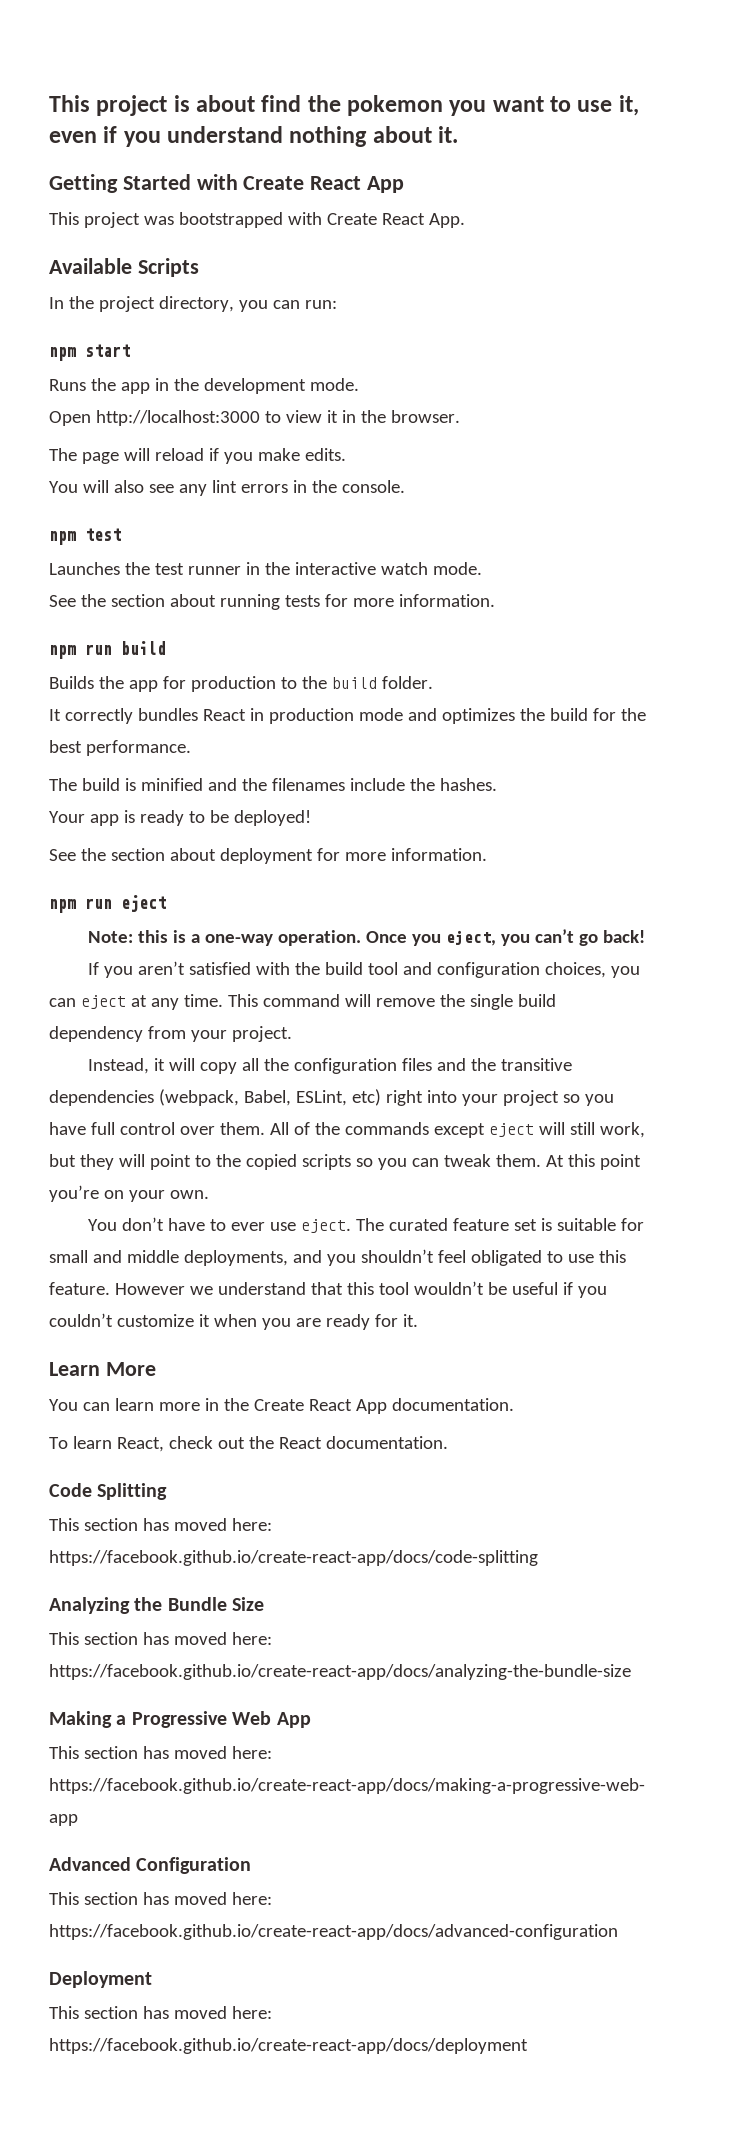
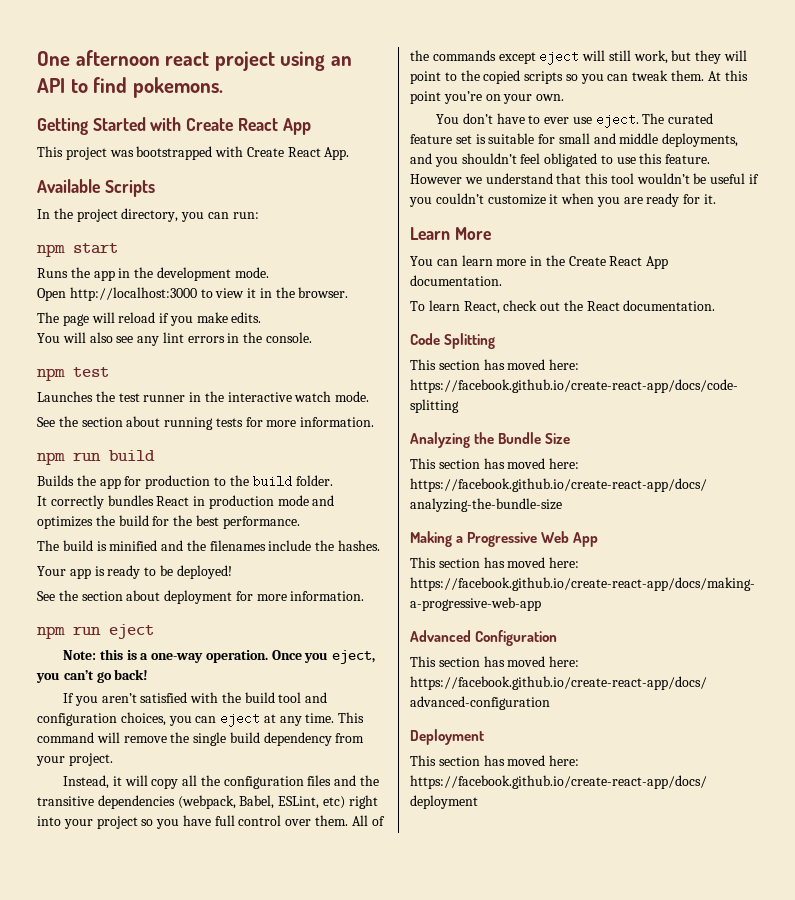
[49,95,639,116] [49,126,459,147] This project is about find the pokemon you want to use it, even if you understand nothing about it. -> [37,50,352,71] [37,77,223,98] One afternoon react project using an API to find pokemons.

